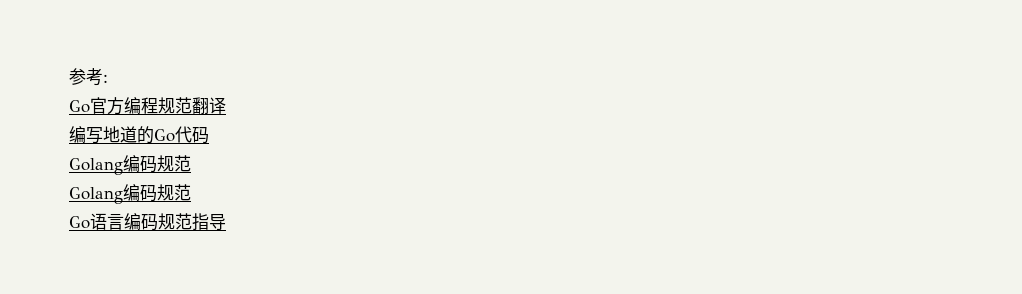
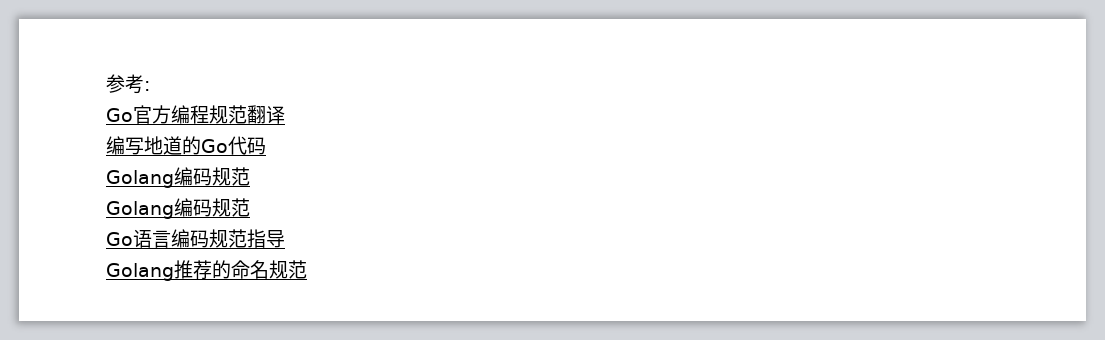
(226, 222) none -> [106,260,307,281] // Golang推荐的命名规范

